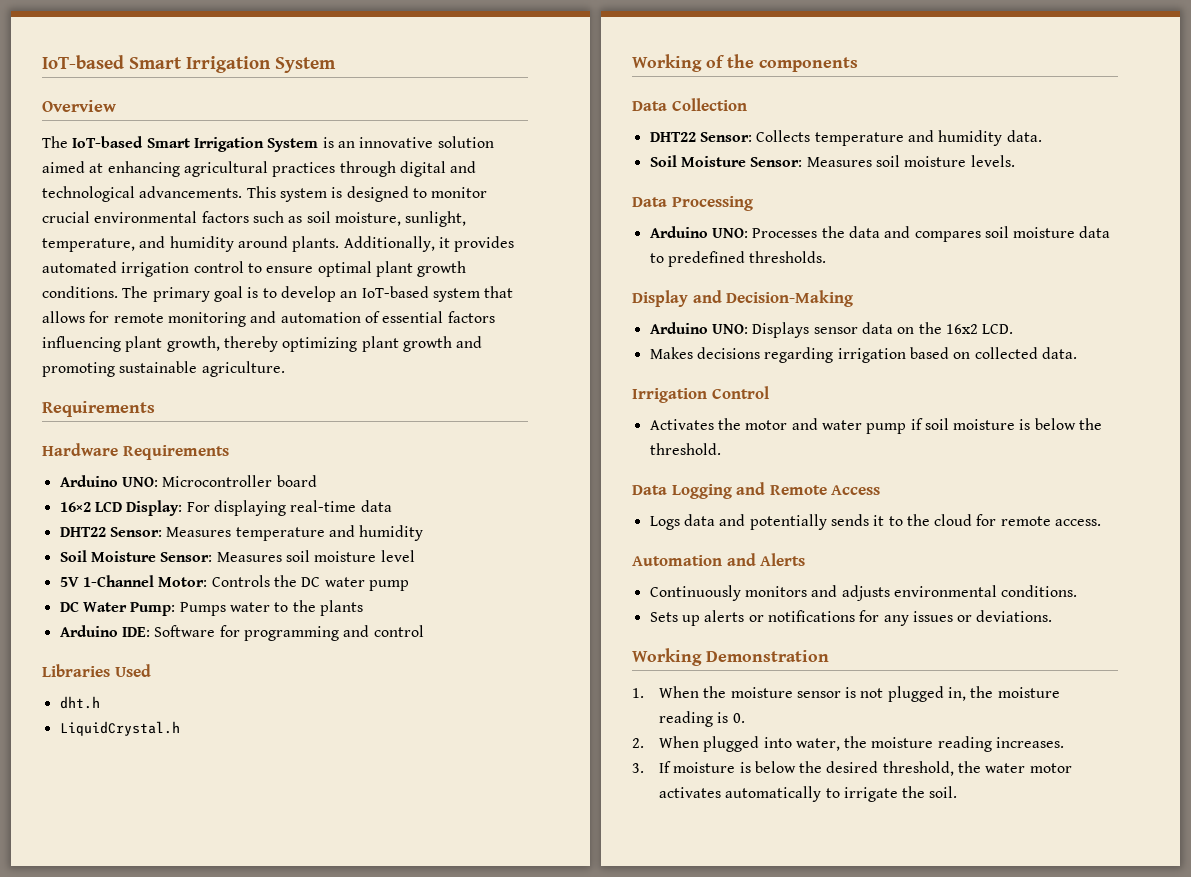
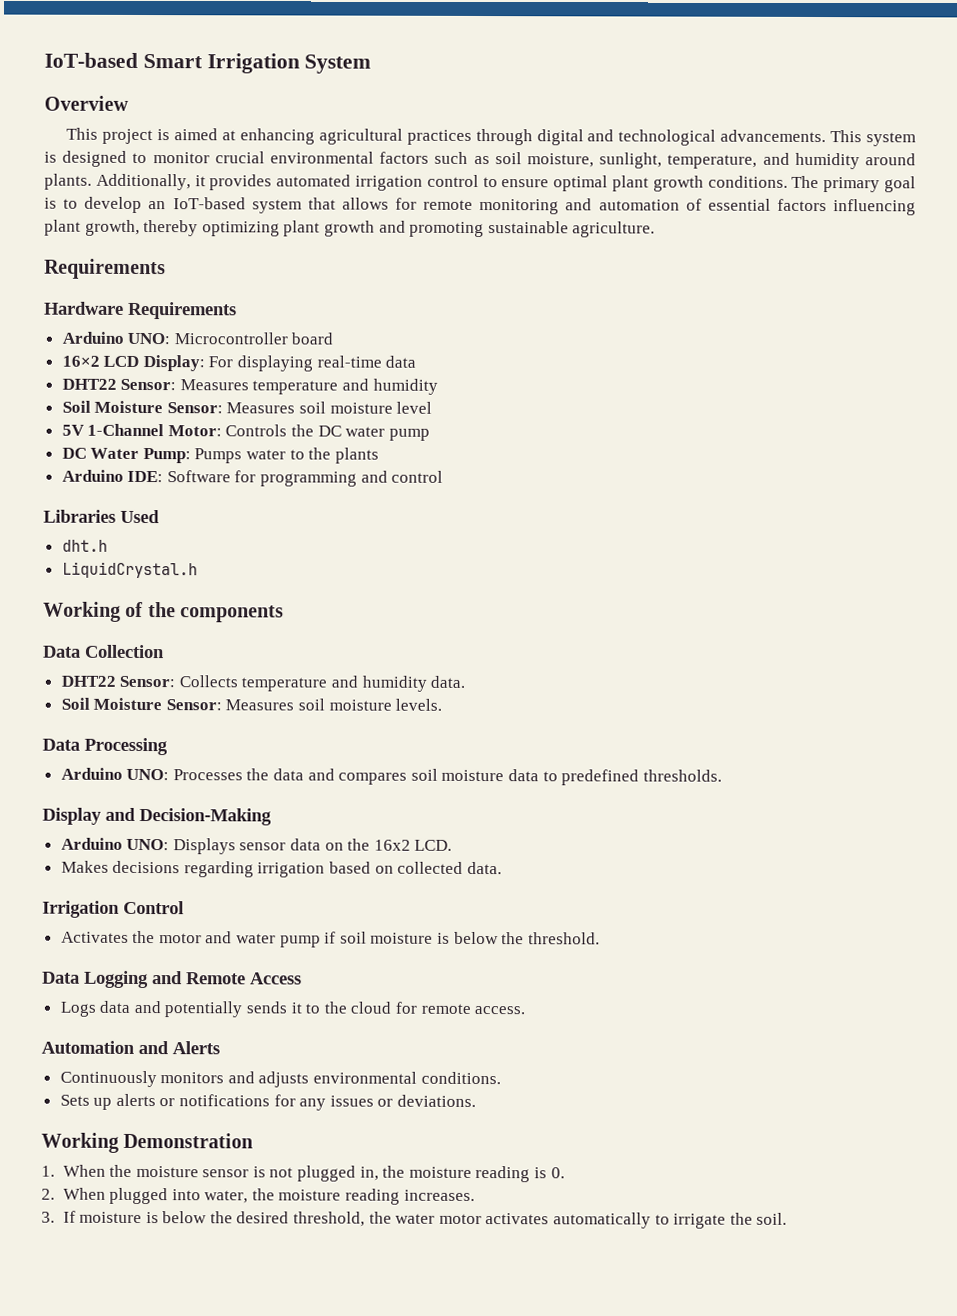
[42,136,494,152] The IoT-based Smart Irrigation System is an innovative solution -> [66,127,171,145] This project is

